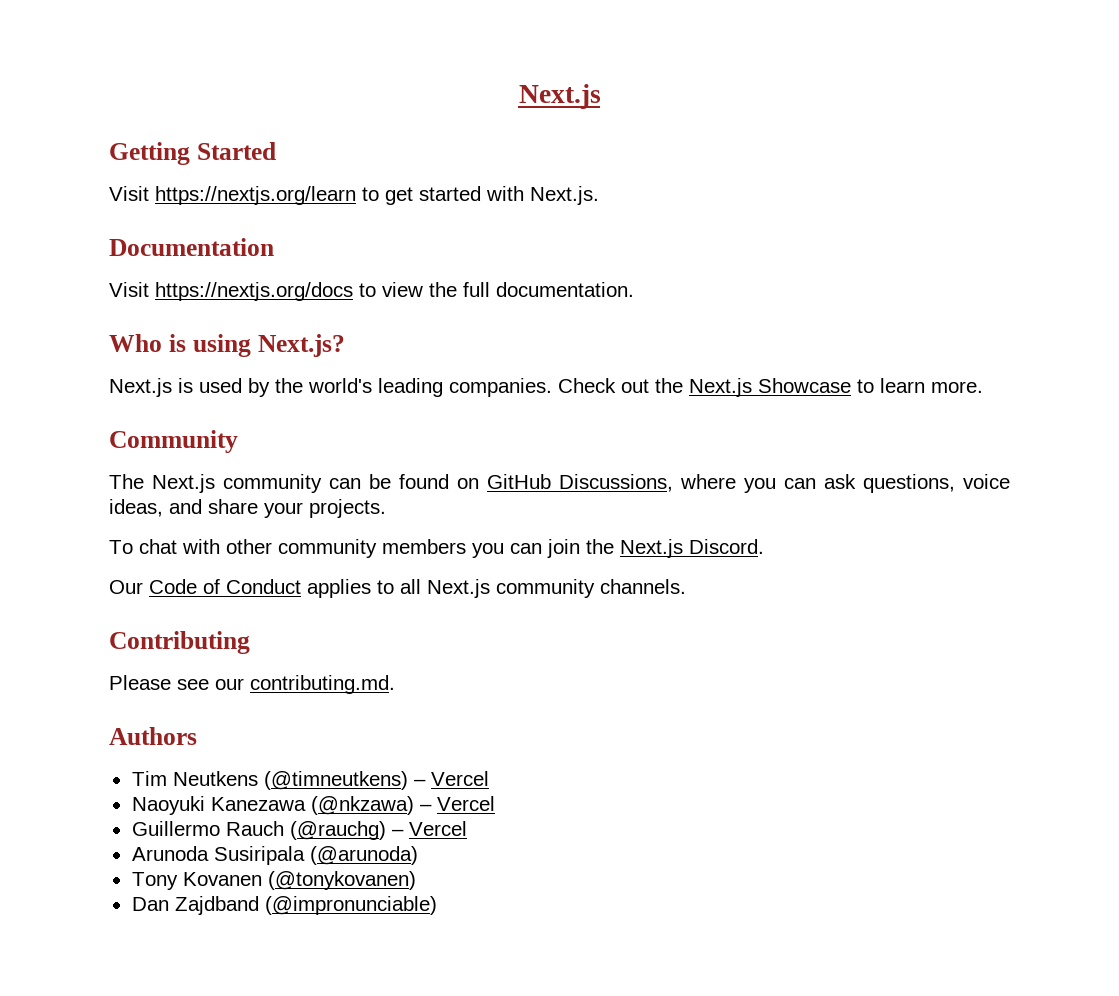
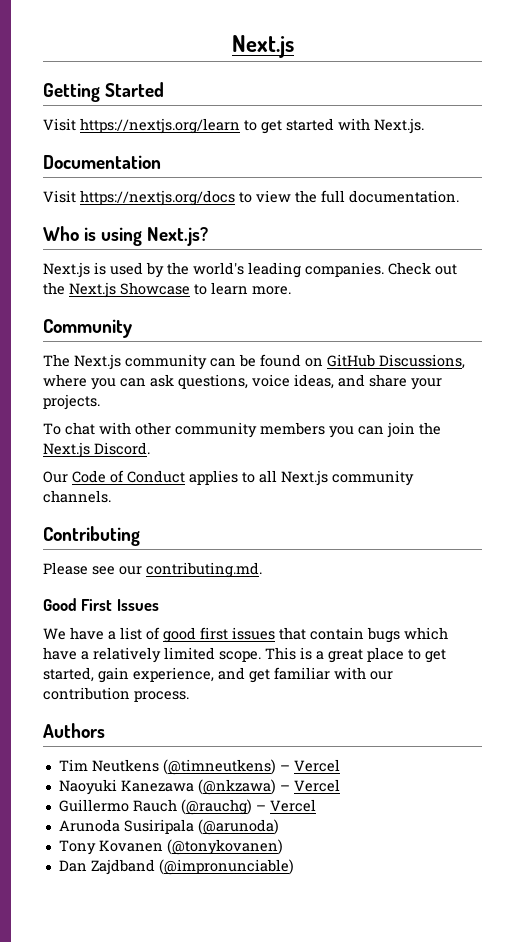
(395, 684) none -> [43,598,159,611] [43,627,448,643] [43,647,446,663] [43,667,393,683] [43,687,189,702] // Good First Issues // We have a list of good first issues that contain bugs which have a relatively limited scope. This is a great place to get started, gain experience, and get familiar with our contribution process.

